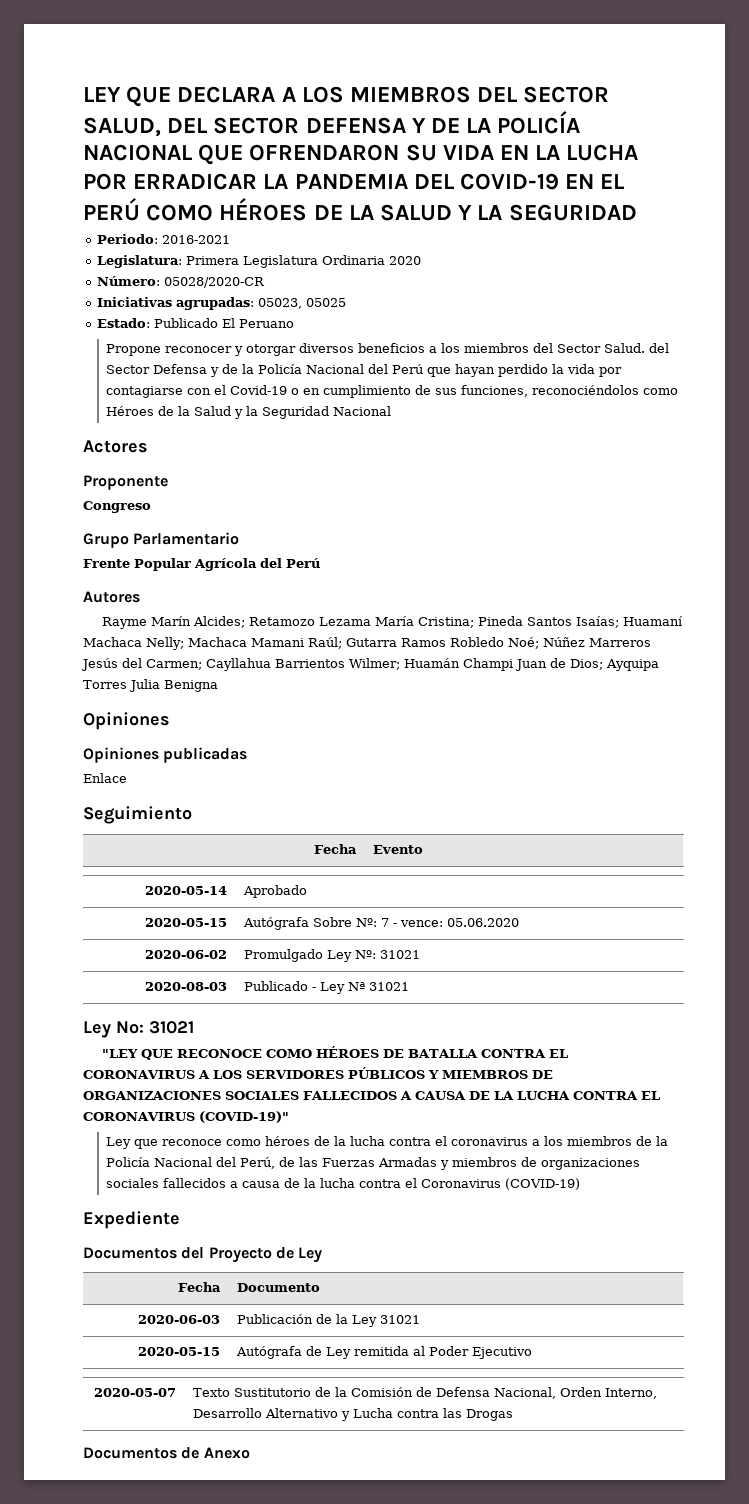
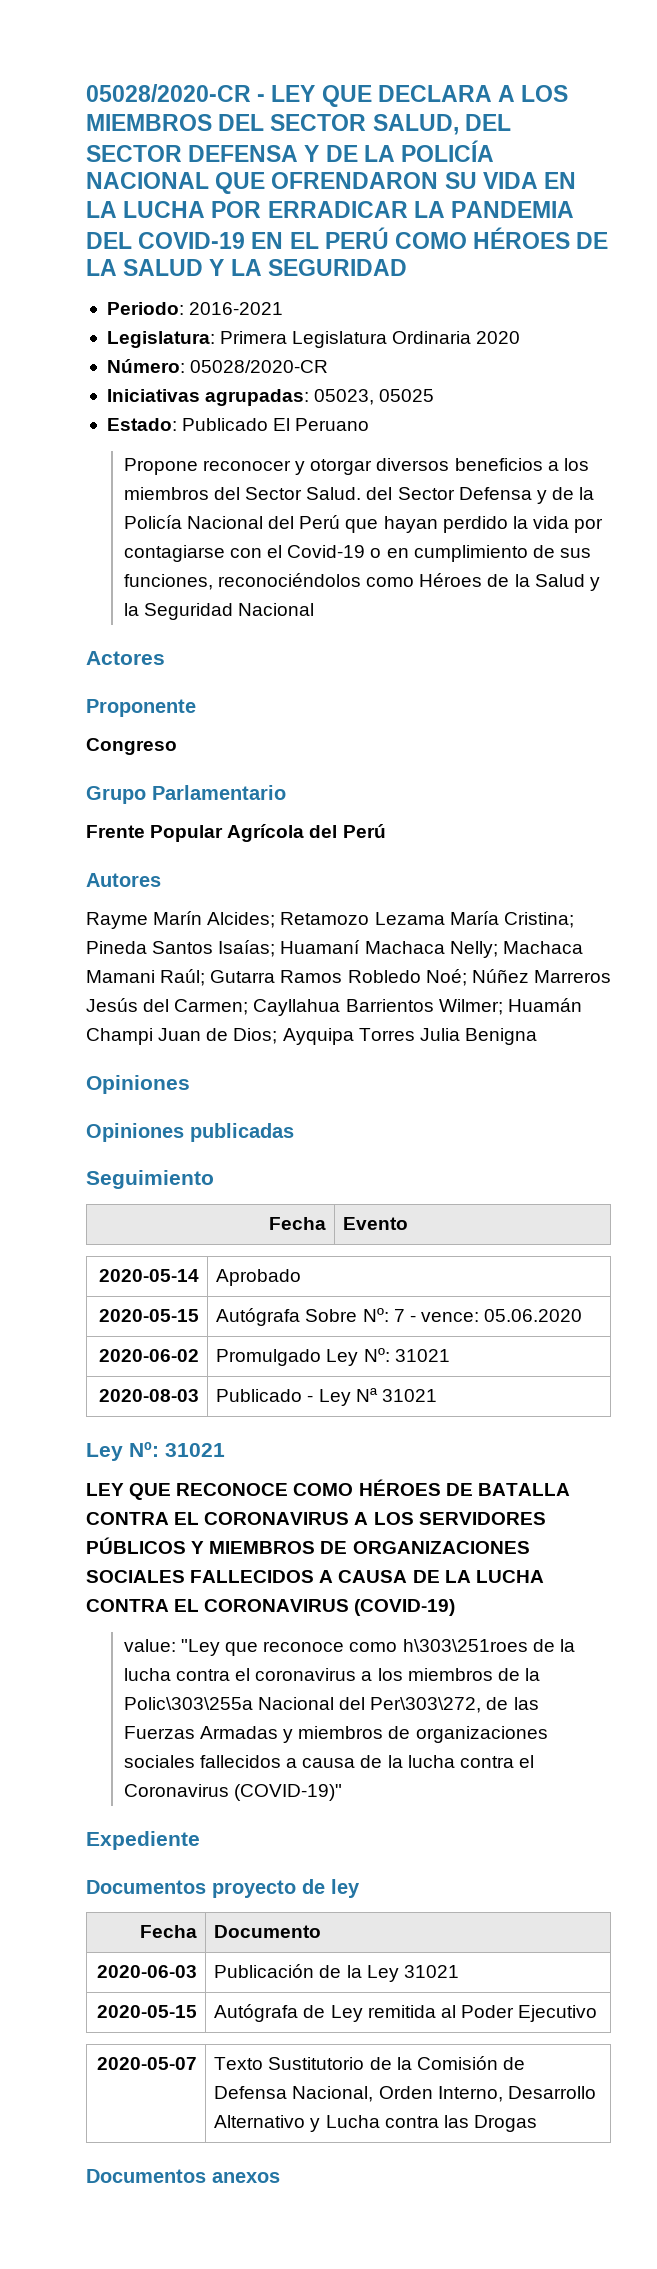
(83, 94) none -> [86,84,266,102] 05028/2020-CR -
[83,773,127,783] // Enlace -> (294, 1132) none
[102,1049,139,1058] "LEY -> [86,1483,124,1496] LEY
[199,1111,289,1123] [106,1137,132,1149] (COVID-19)" // Ley -> [354,1599,456,1616] [123,1639,221,1656] (COVID-19) // value: "Ley
[265,1136,311,1146] héroes -> [402,1639,528,1652] h\303\251roes
[106,1157,276,1169] Policía Nacional del Perú, -> [123,1697,482,1713] Polic\303\255a Nacional del Per\303\272,
[505,1178,581,1190] (COVID-19) -> [234,1784,343,1801] (COVID-19)"
[181,1247,323,1263] del Proyecto de Ley -> [212,1879,360,1898] proyecto de ley
[181,1447,250,1459] de Anexo -> [212,2172,280,2183] anexos

